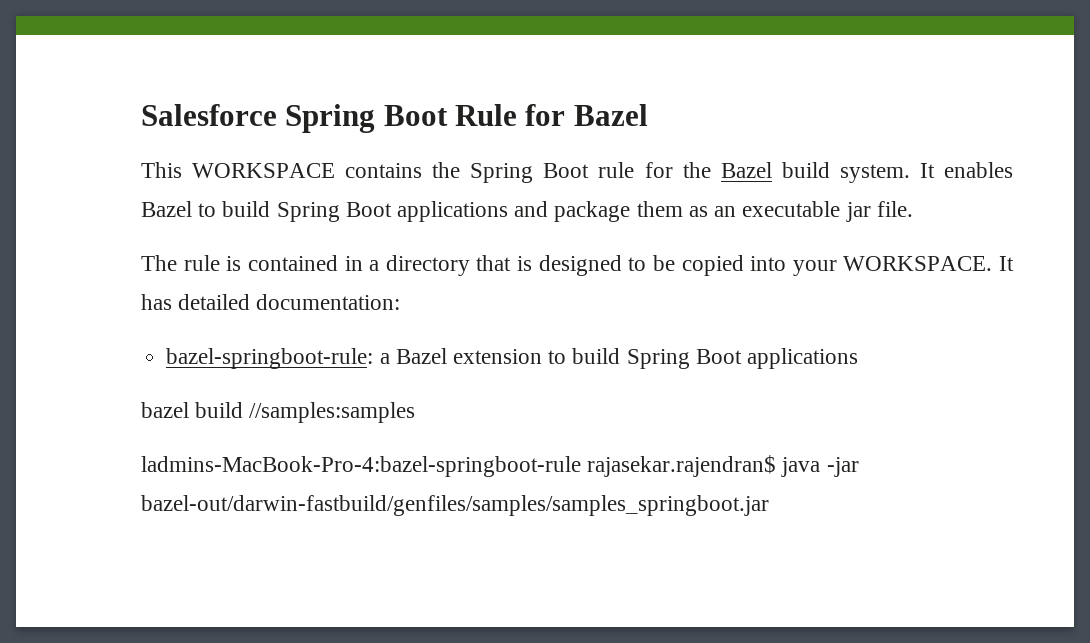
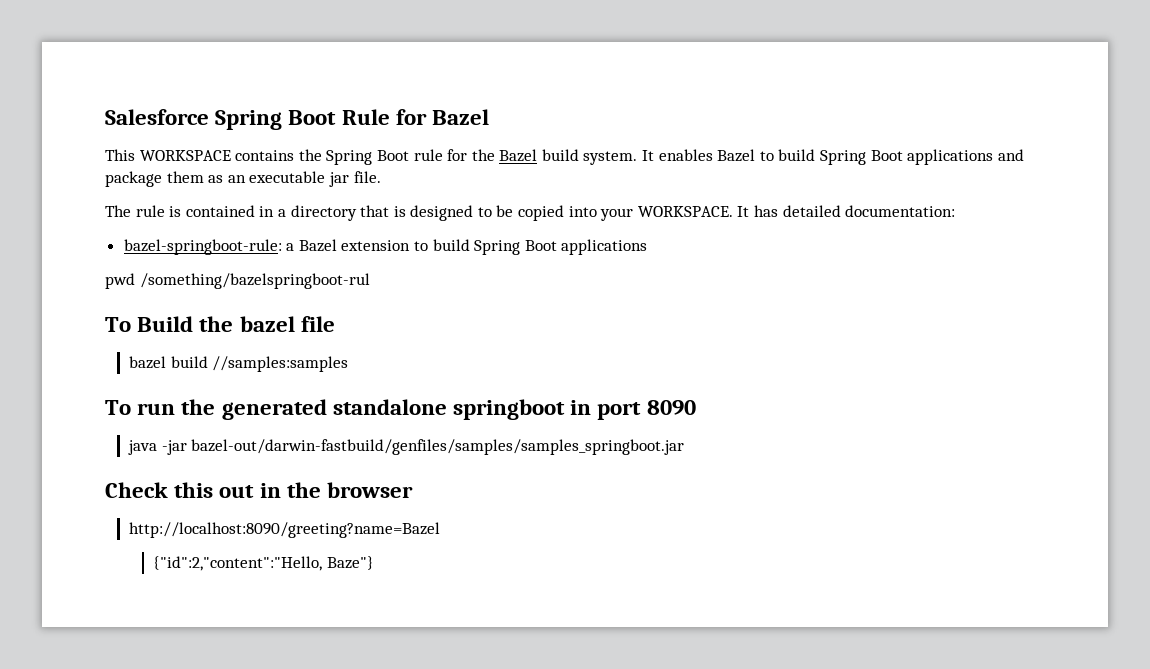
[141,402,416,423] [141,455,859,477] [141,495,769,516] bazel build //samples:samples // ladmins-MacBook-Pro-4:bazel-springboot-rule rajasekar.rajendran$ java -jar bazel-out/darwin-fastbuild/genfiles/samples/samples_springboot.jar -> [105,273,370,289] [105,316,335,332] [129,356,349,372] [105,399,696,420] [128,439,685,455] [105,482,414,498] [129,522,441,538] [153,556,375,571] pwd /something/bazelspringboot-rul // To Build the bazel file // bazel build //samples:samples // To run the generated standalone springboot in port 8090 // java -jar bazel-out/darwin-fastbuild/genfiles/samples/samples_springboot.jar // Check this out in the browser // http://localhost:8090/greeting?name=Bazel // {"id":2,"content":"Hello, Baze"}

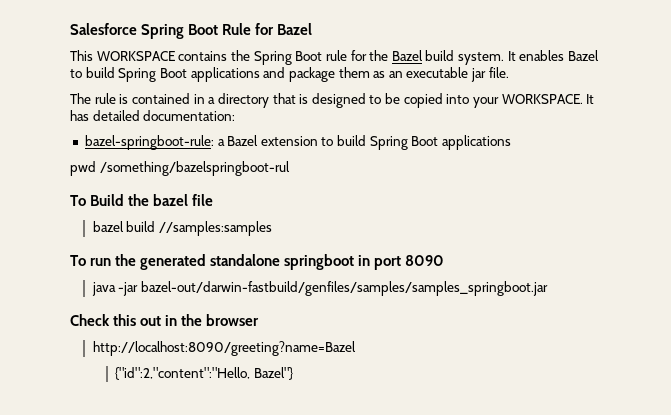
[327,556,375,570] Baze"} -> [254,367,294,380] Bazel"}

